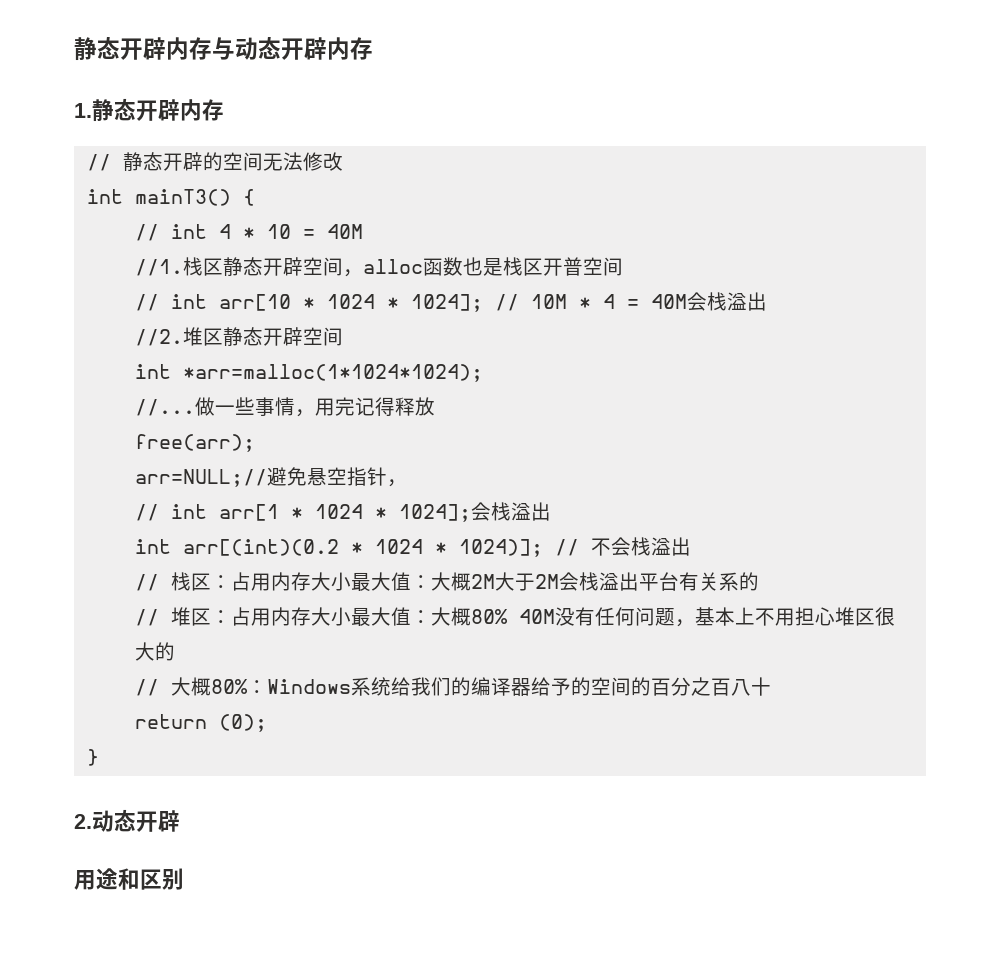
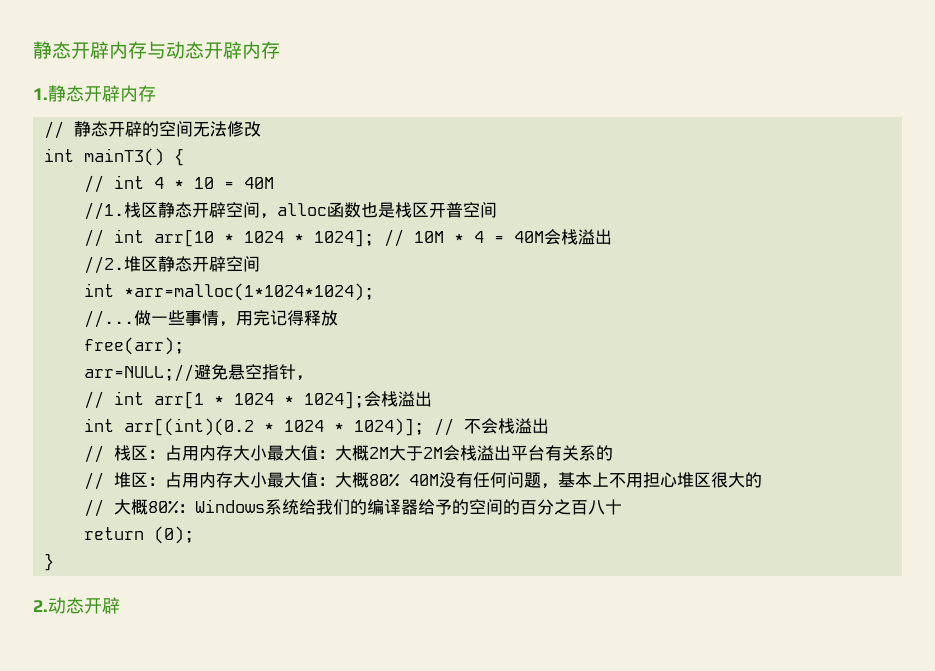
[74,868,184,890] // 用途和区别 -> (120, 605) none

